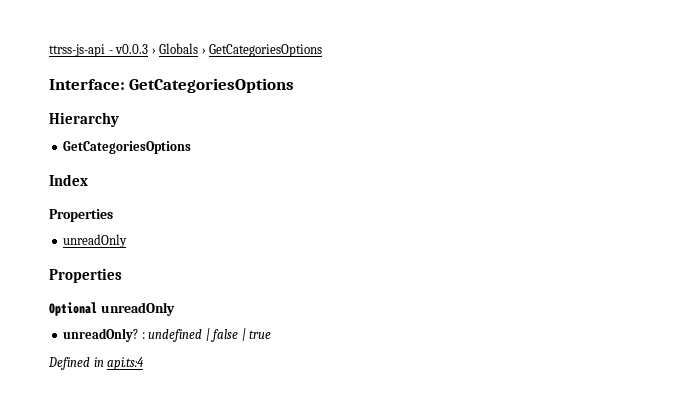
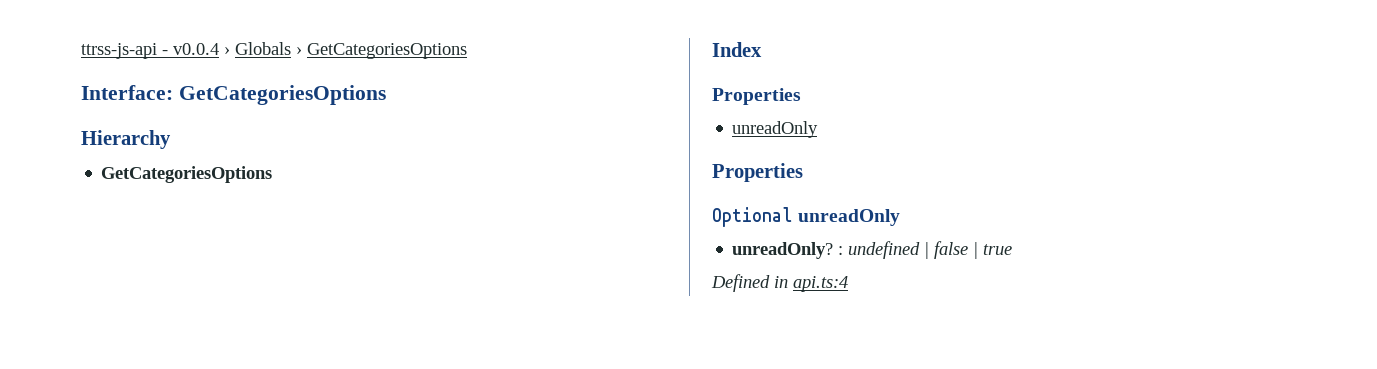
[115,44,149,54] v0.0.3 -> [173,43,219,55] v0.0.4

